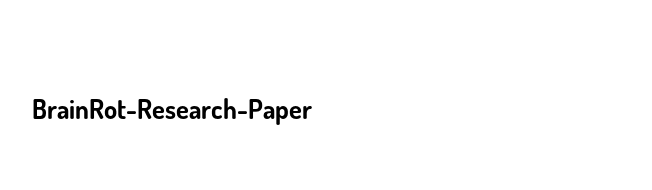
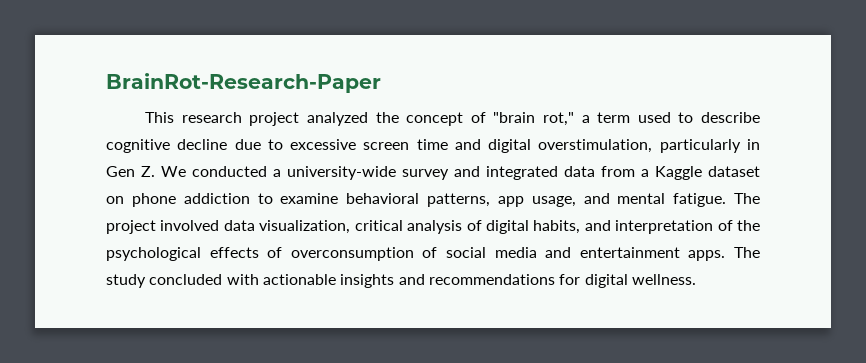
(312, 111) none -> [145,112,760,126] [106,139,760,153] [106,166,760,180] [106,193,760,207] [106,220,760,234] [106,247,761,261] [106,274,696,288] // This research project analyzed the concept of "brain rot," a term used to describe cognitive decline due to excessive screen time and digital overstimulation, particularly in Gen Z. We conducted a university-wide survey and integrated data from a Kaggle dataset on phone addiction to examine behavioral patterns, app usage, and mental fatigue. The project involved data visualization, critical analysis of digital habits, and interpretation of the psychological effects of overconsumption of social media and entertainment apps. The study concluded with actionable insights and recommendations for digital wellness.

